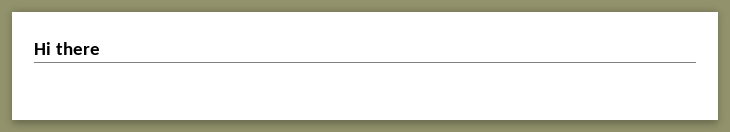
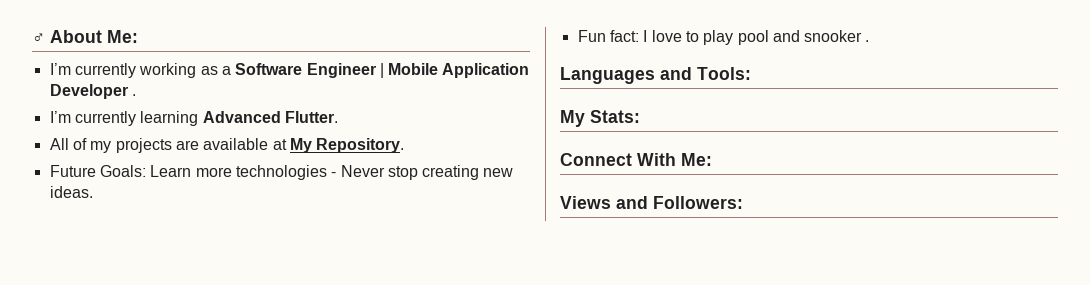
[34,42,101,55] Hi there -> [32,30,138,43] [49,63,530,78] [49,84,136,99] [49,111,338,126] [49,138,405,153] [49,165,514,180] [49,186,93,198] [577,30,870,45] [560,67,751,84] [560,110,640,127] [560,153,712,166] [560,196,743,209] ♂ About Me: // I’m currently working as a Software Engineer | Mobile Application Developer . // I’m currently learning Advanced Flutter. // All of my projects are available at My Repository. // Future Goals: Learn more technologies - Never stop creating new ideas. // Fun fact: I love to play pool and snooker . // Languages and Tools: // My Stats: // Connect With Me: // Views and Followers:

